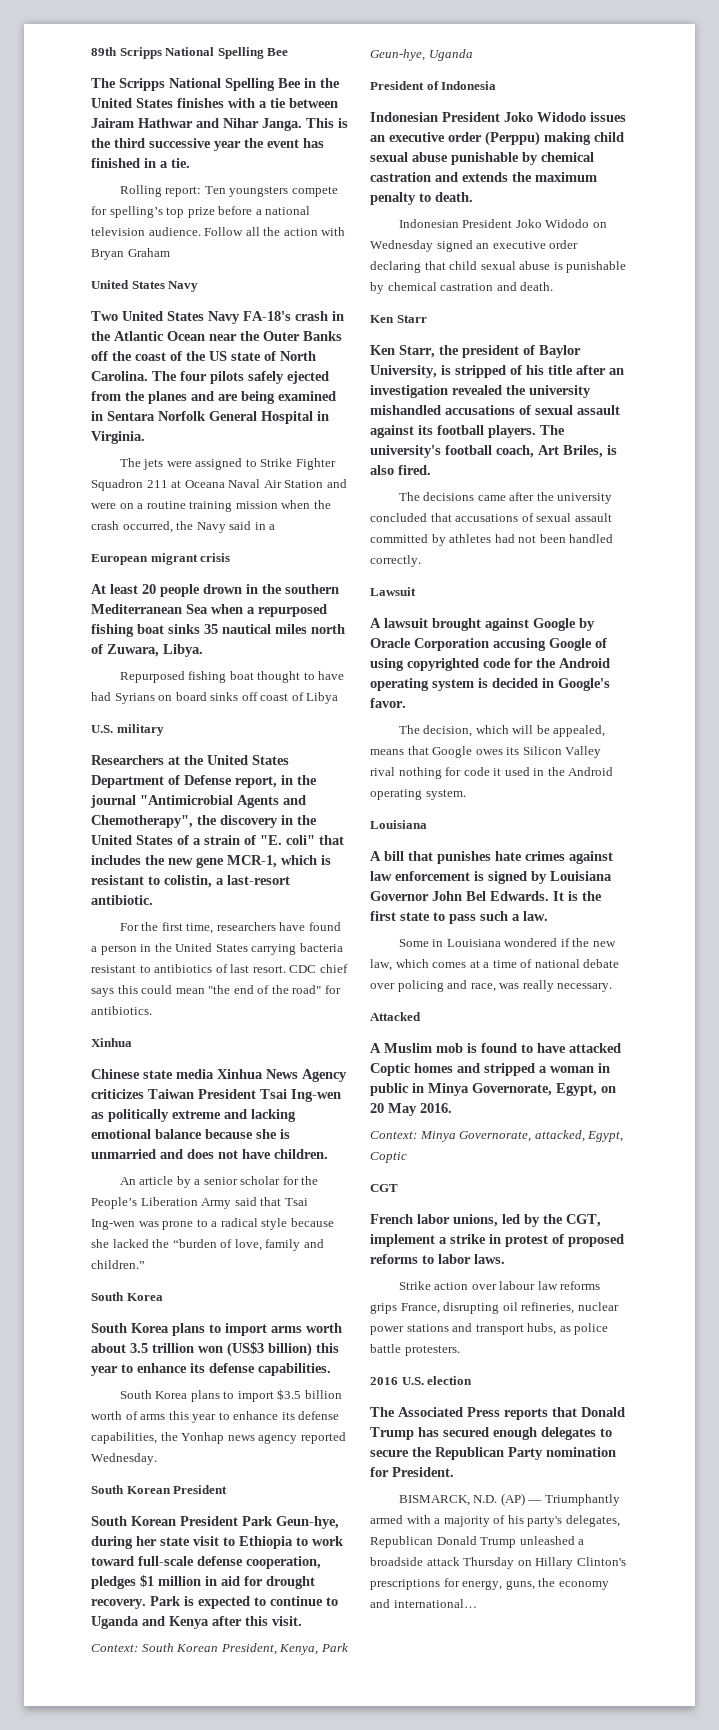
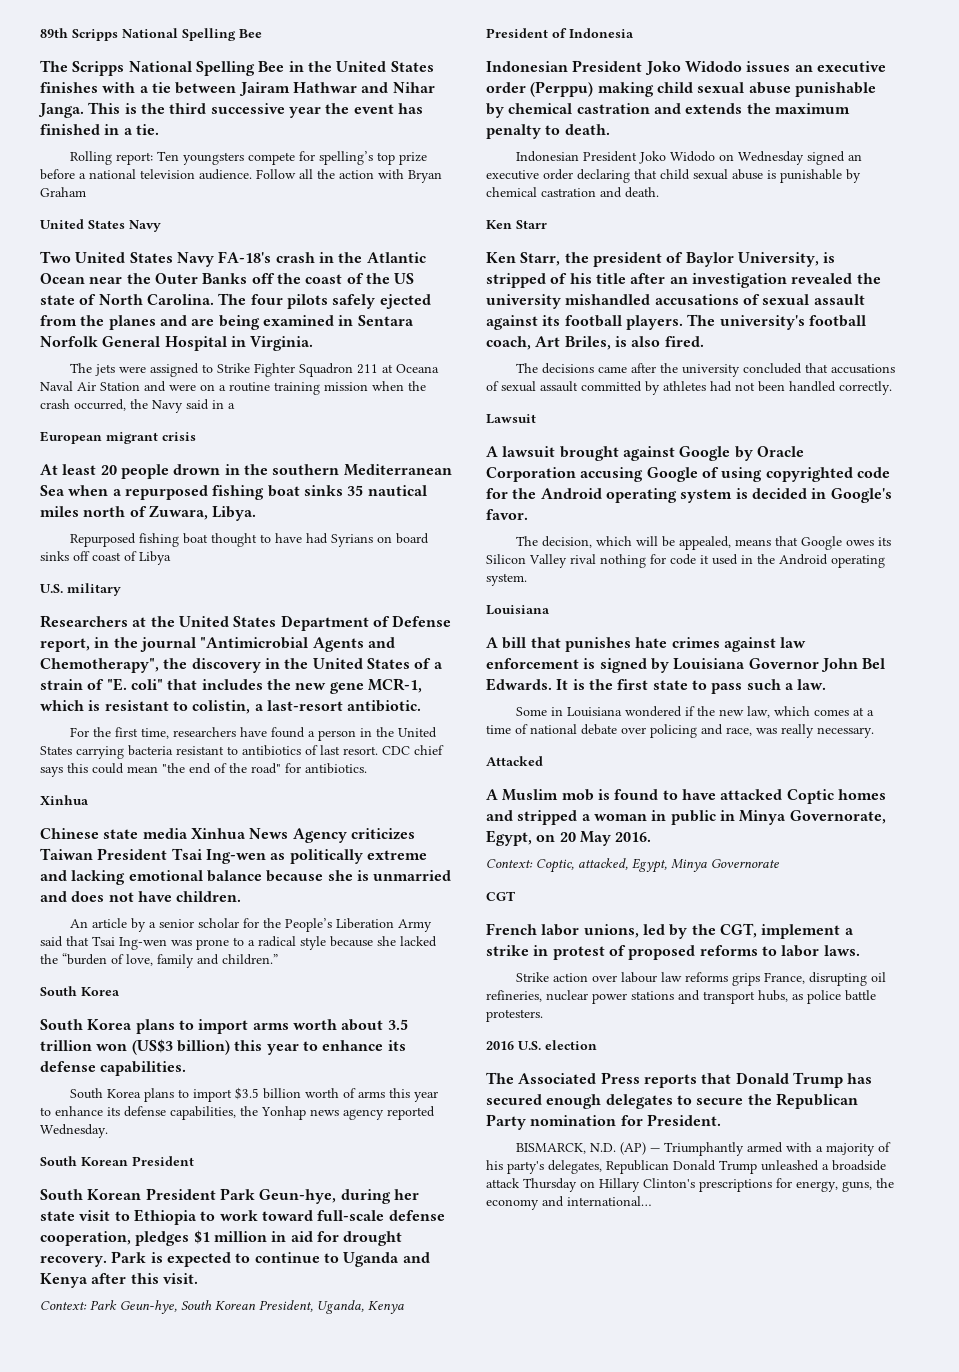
(138, 1648) none -> [90,1300,177,1314] Park Geun-hye,
[279,1643,348,1655] [370,49,473,61] Kenya, Park Geun-hye, Uganda -> [317,1300,404,1314] Uganda, Kenya
[419,1130,624,1142] [370,1152,407,1163] Minya Governorate, attacked, Egypt, Coptic -> [536,858,779,873] Coptic, attacked, Egypt, Minya Governorate

